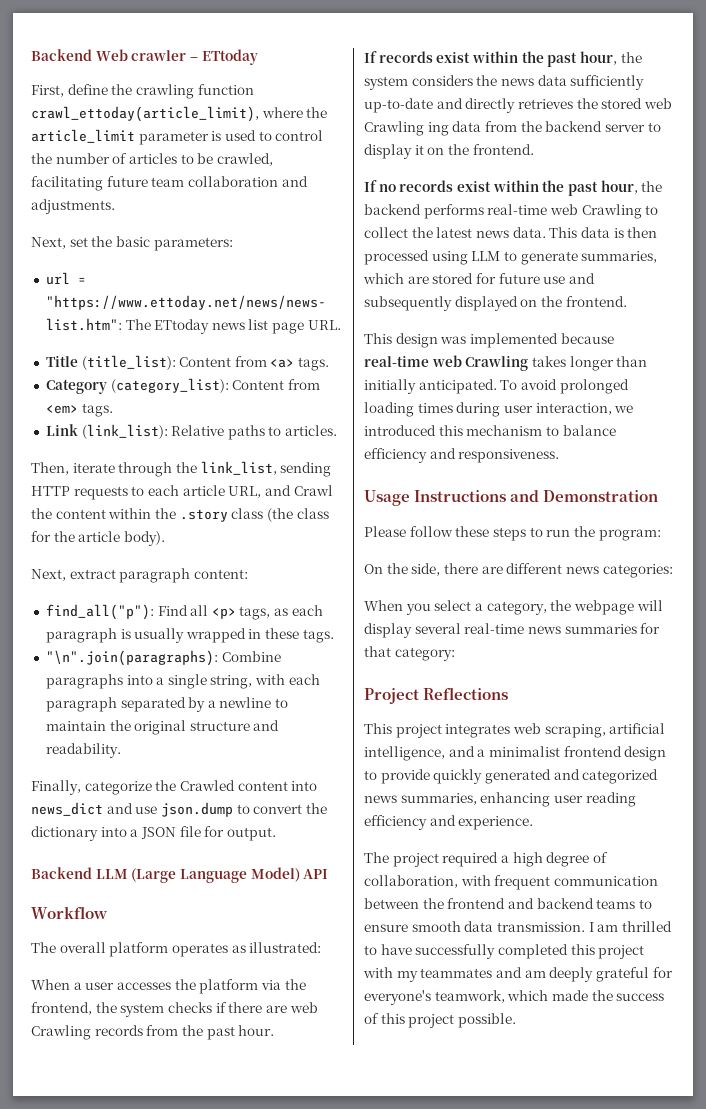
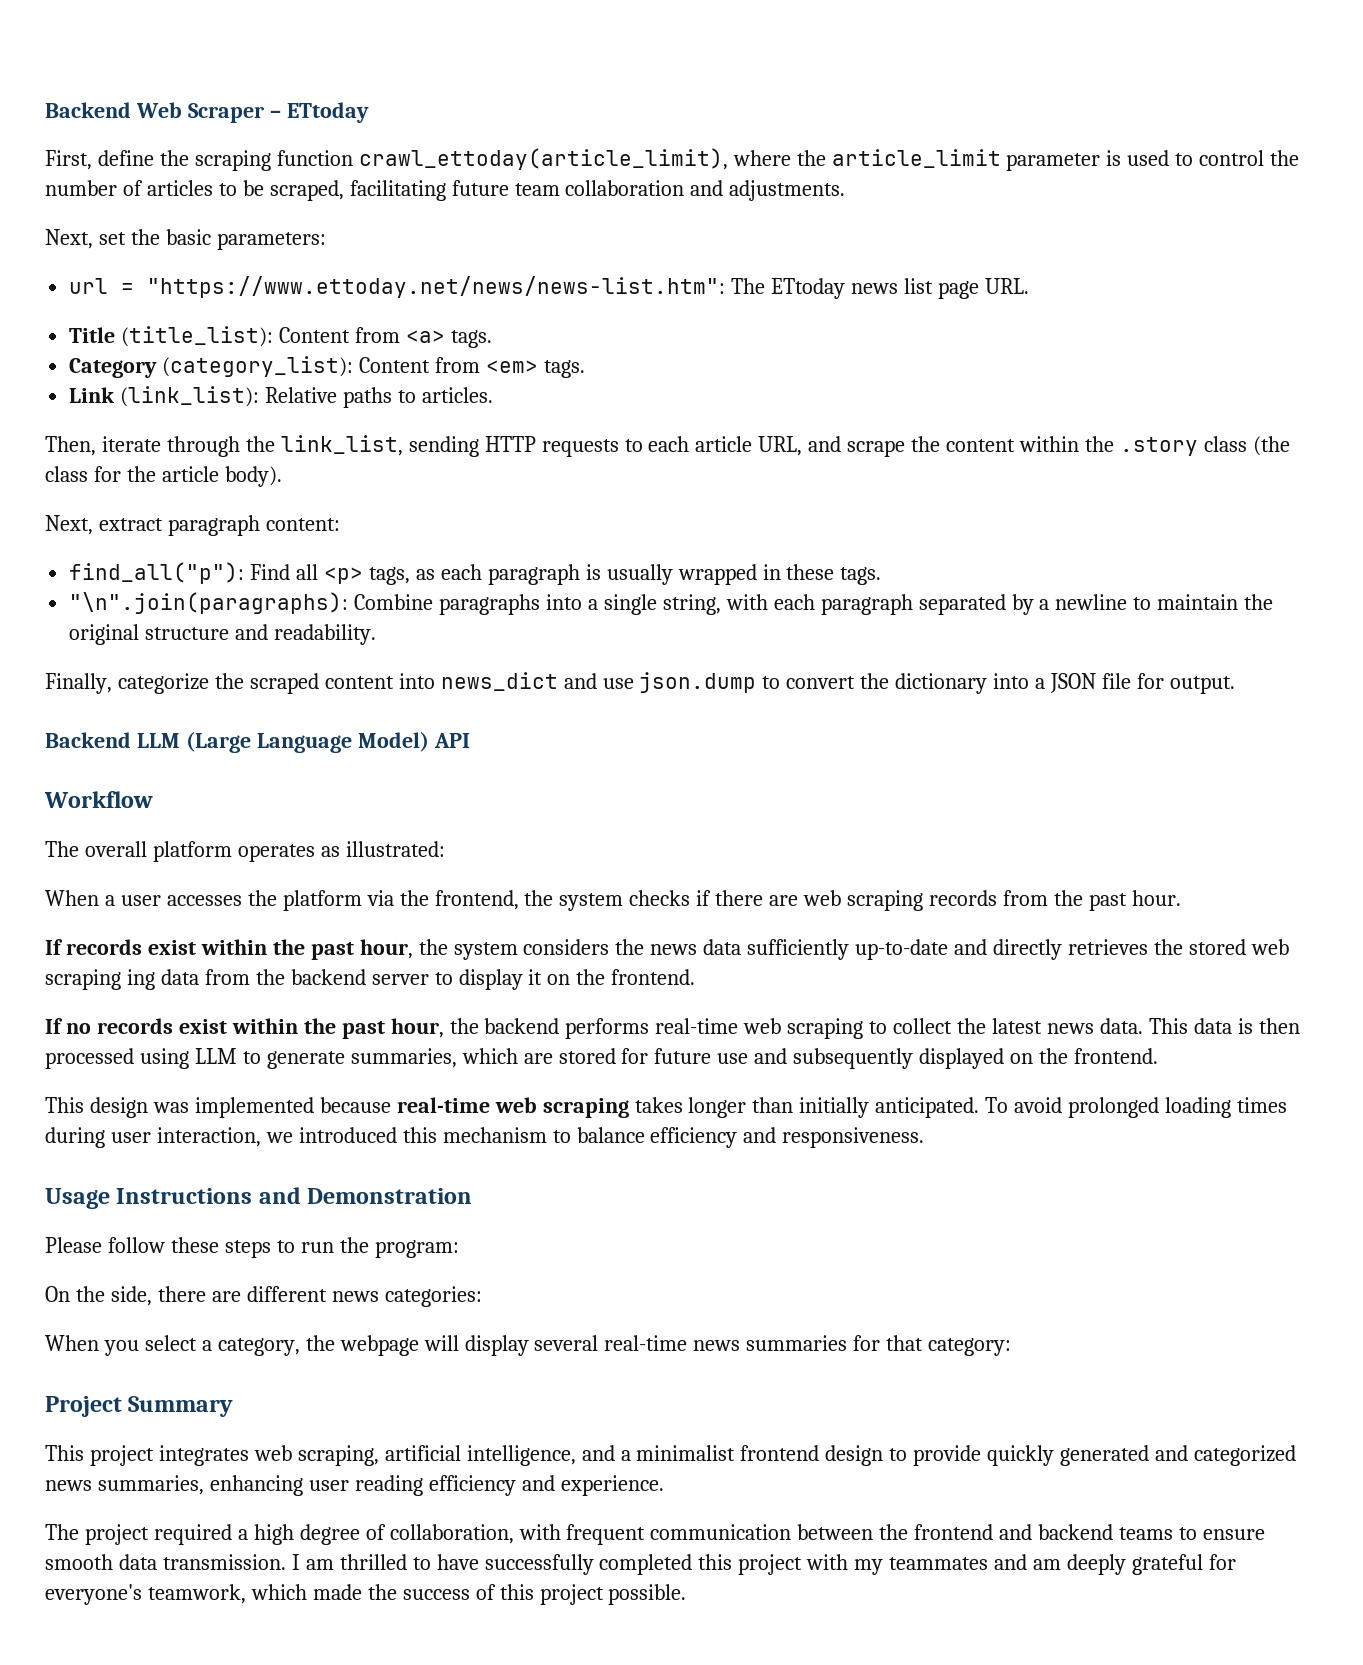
[131,50,187,61] crawler -> [187,103,264,123] Scraper
[135,84,194,99] crawling -> [194,150,271,171] scraping
[216,153,273,166] crawled, -> [269,180,344,201] scraped,
[293,485,333,496] Crawl -> [847,440,906,457] scrape
[179,780,235,791] Crawled -> [249,673,319,694] scraped
[31,1025,91,1040] Crawling -> [847,890,924,911] scraping
[364,121,424,136] Crawling -> [45,969,121,990] scraping
[581,204,642,219] Crawling -> [787,1018,864,1039] scraping
[465,356,529,371] Crawling -> [542,1098,629,1118] scraping
[423,687,509,700] Reflections -> [128,1396,234,1417] Summary

